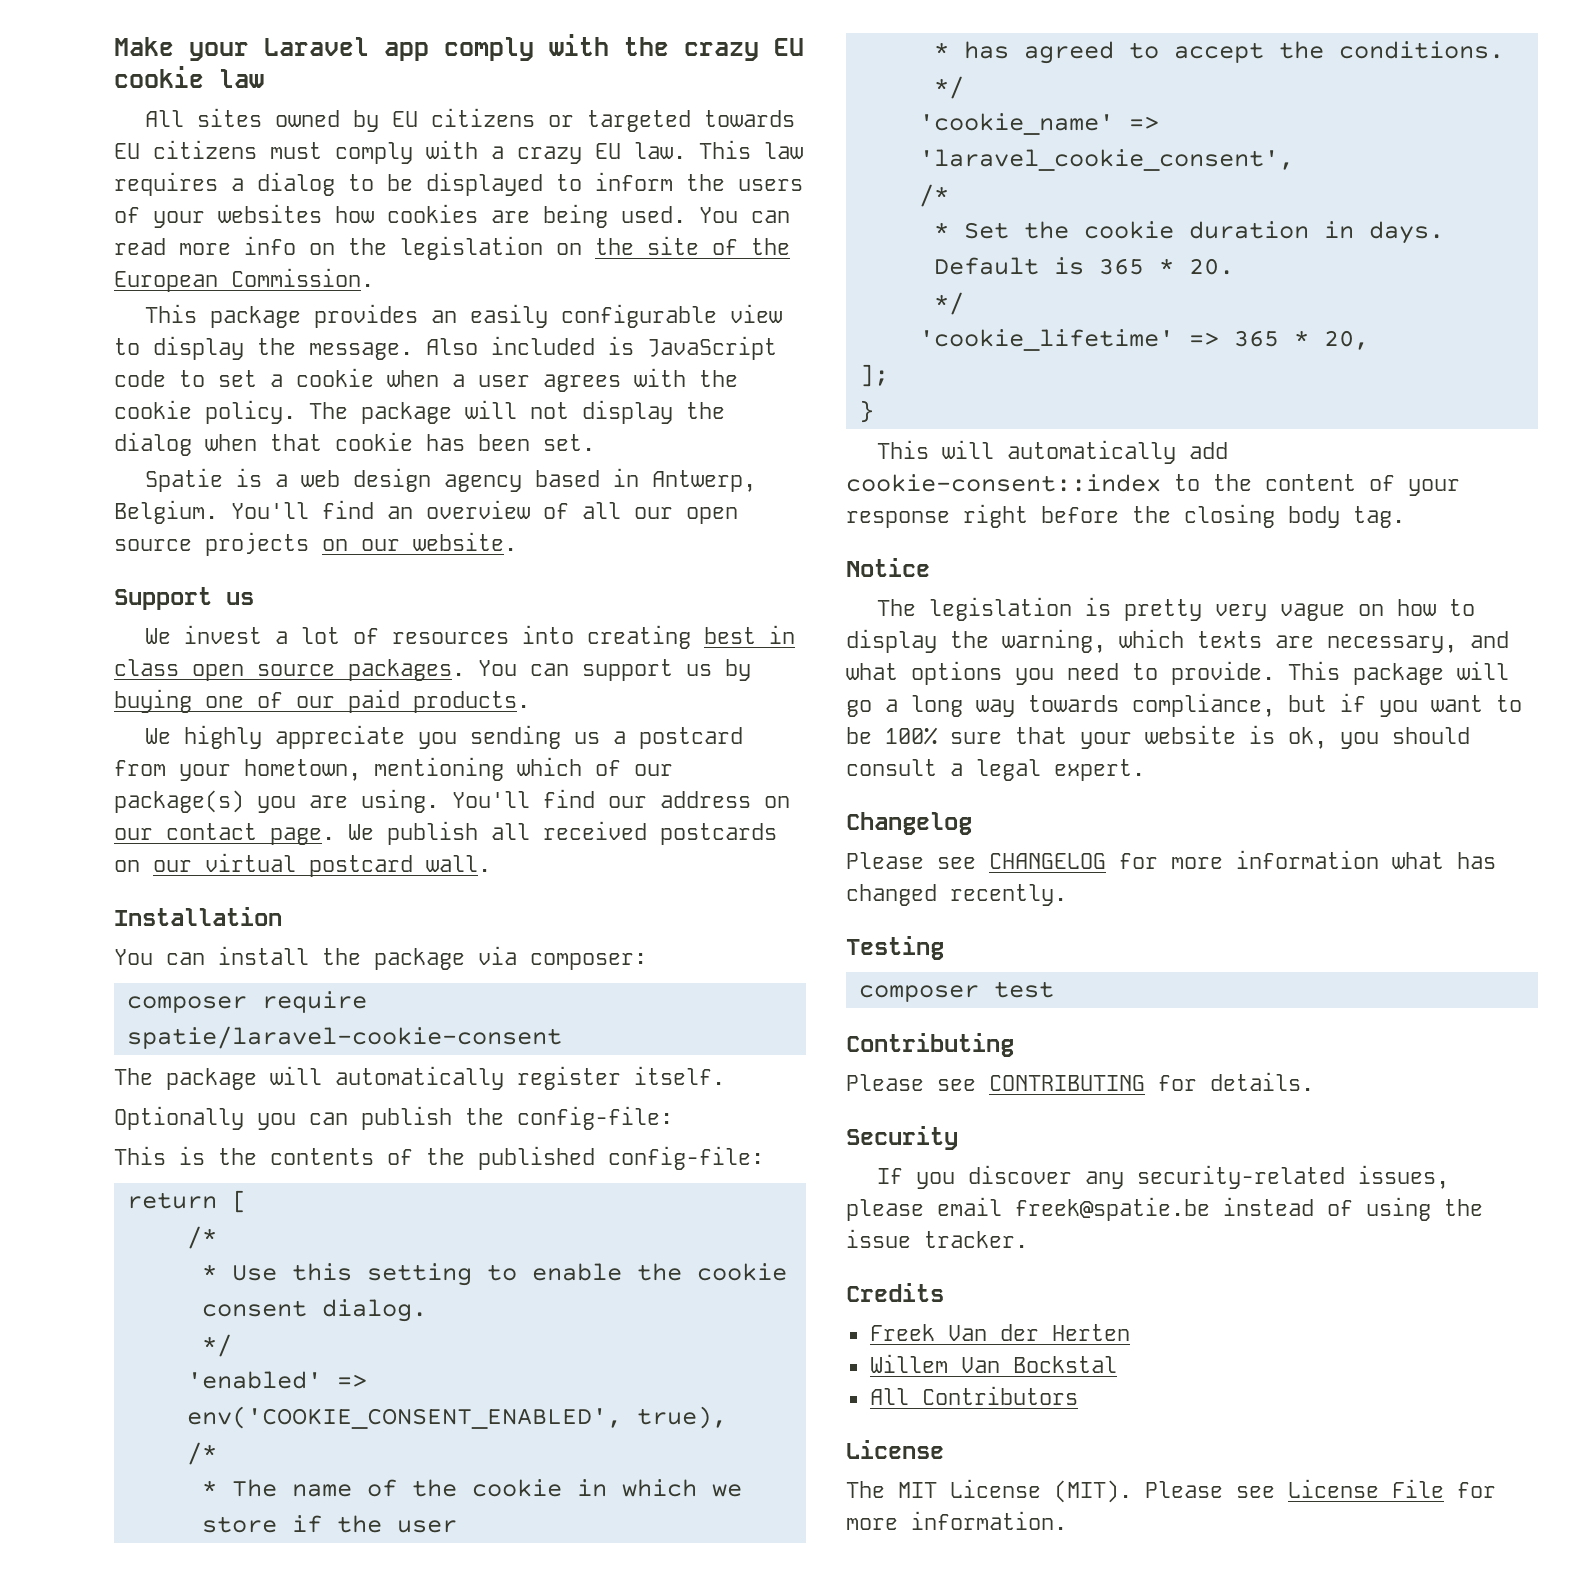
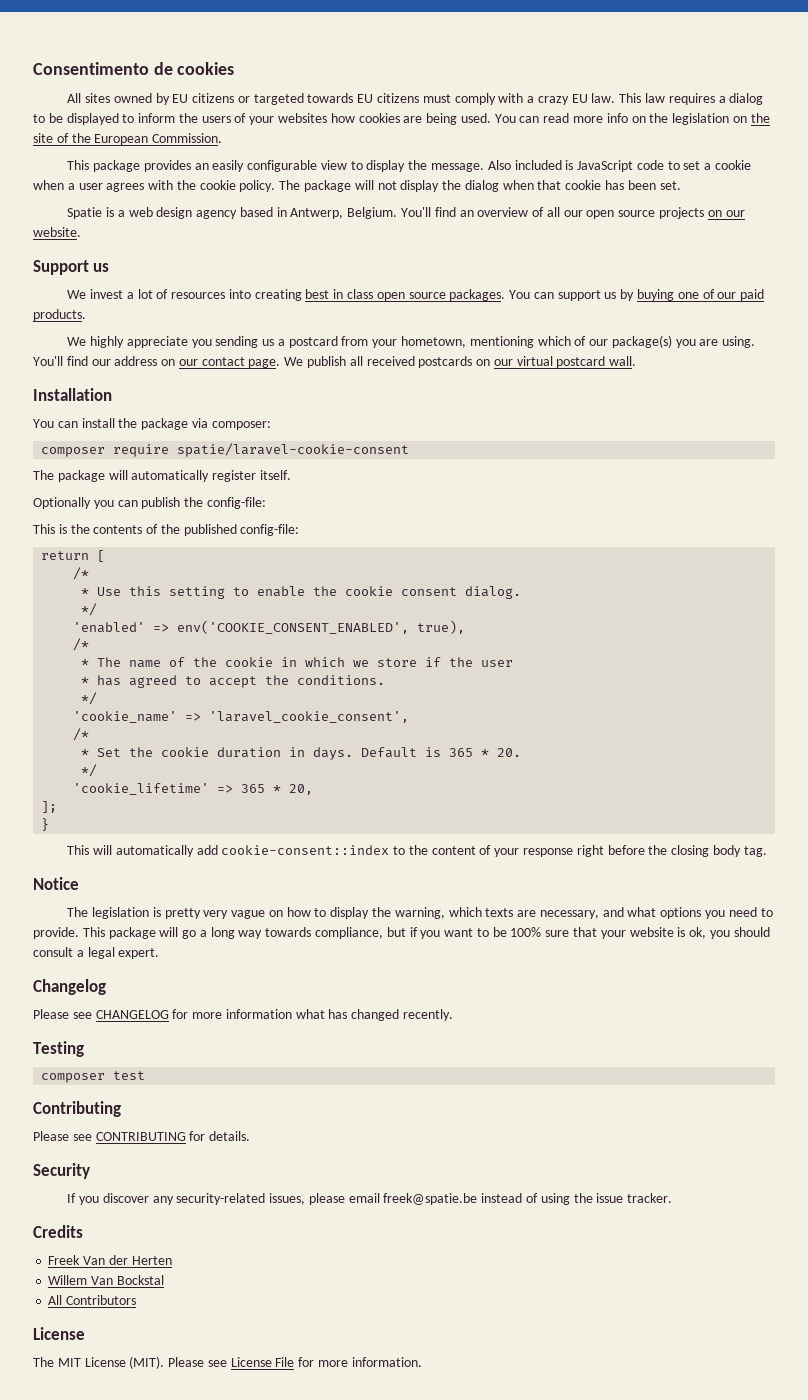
[114,34,804,61] [114,66,264,88] Make your Laravel app comply with the crazy EU cookie law -> [33,62,235,75] Consentimento de cookies

